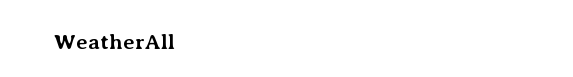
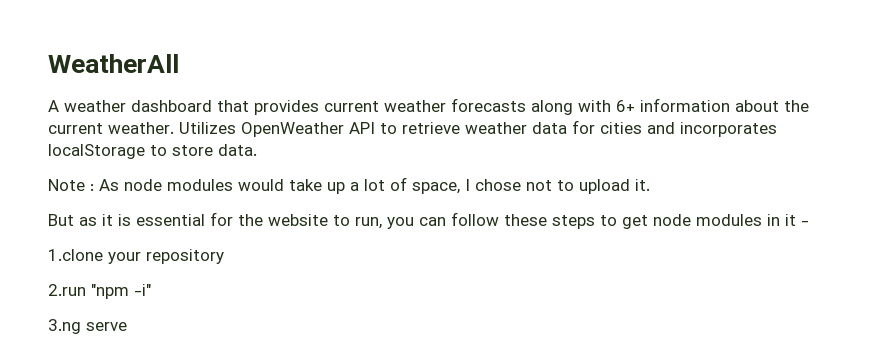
(175, 41) none -> [48,98,809,115] [48,120,777,137] [48,144,257,159] [48,177,650,194] [48,212,809,229] [48,249,224,264] [48,284,151,299] [48,319,127,334] // A weather dashboard that provides current weather forecasts along with 6+ information about the current weather. Utilizes OpenWeather API to retrieve weather data for cities and incorporates localStorage to store data. // Note : As node modules would take up a lot of space, I chose not to upload it. // But as it is essential for the website to run, you can follow these steps to get node modules in it - // 1.clone your repository // 2.run "npm -i" // 3.ng serve

